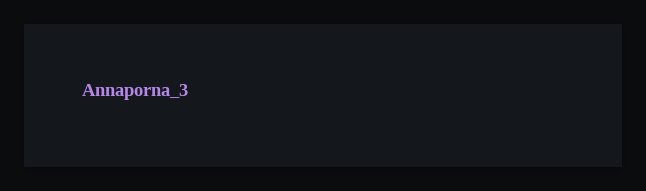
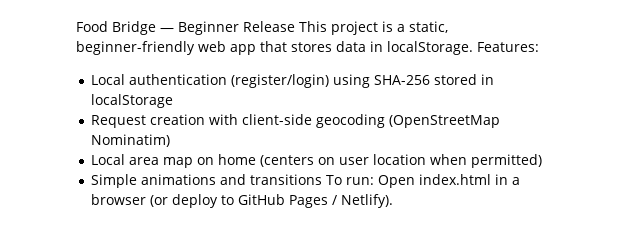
[82,84,188,100] Annaporna_3 -> [76,21,448,35] [76,41,539,55] [91,74,495,88] [91,94,174,108] [91,114,501,128] [91,134,171,147] [91,154,543,168] [91,174,521,188] [91,194,394,208] Food Bridge — Beginner Release This project is a static, beginner-friendly web app that stores data in localStorage. Features: // Local authentication (register/login) using SHA-256 stored in localStorage // Request creation with client-side geocoding (OpenStreetMap Nominatim) // Local area map on home (centers on user location when permitted) // Simple animations and transitions To run: Open index.html in a browser (or deploy to GitHub Pages / Netlify).

